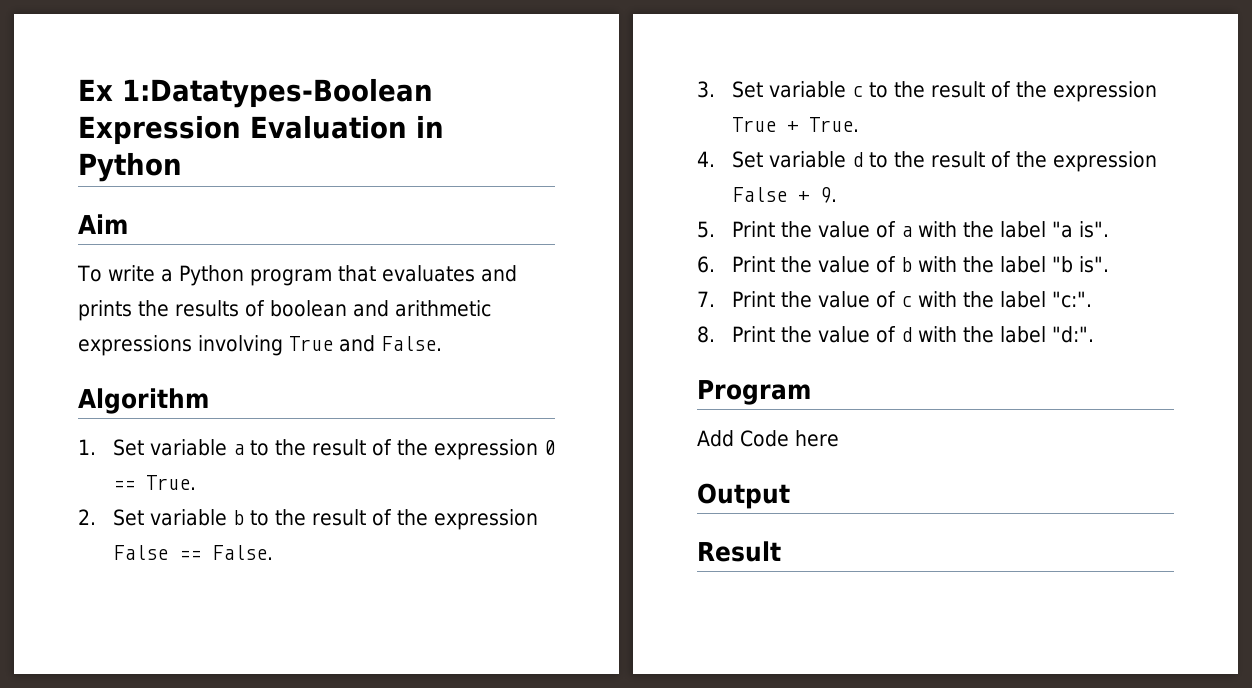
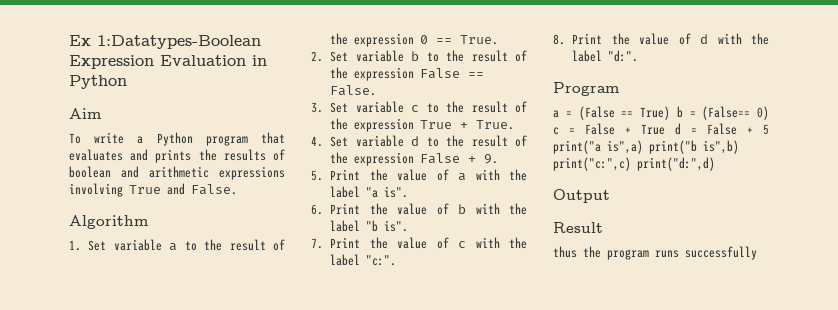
[697,430,839,447] [697,483,790,509] [697,541,781,562] Add Code here // Output // Result -> [553,106,769,120] [553,123,769,135] [553,140,739,154] [553,157,715,171] [553,189,610,203] [553,222,603,233] [553,246,757,260] a = (False == True) b = (False== 0) c = False + True d = False + 5 print("a is",a) print("b is",b) print("c:",c) print("d:",d) // Output // Result // thus the program runs successfully

